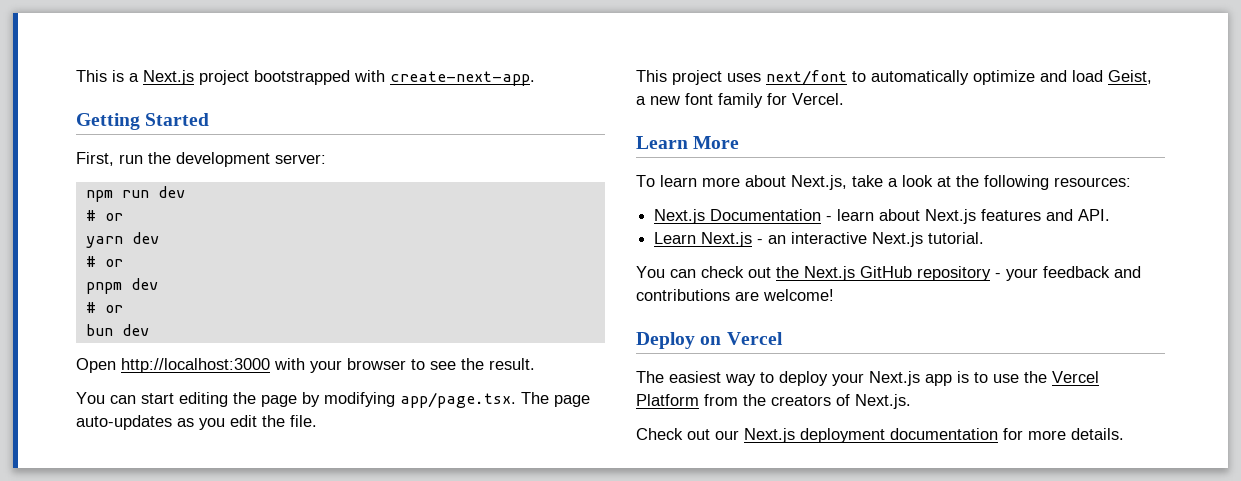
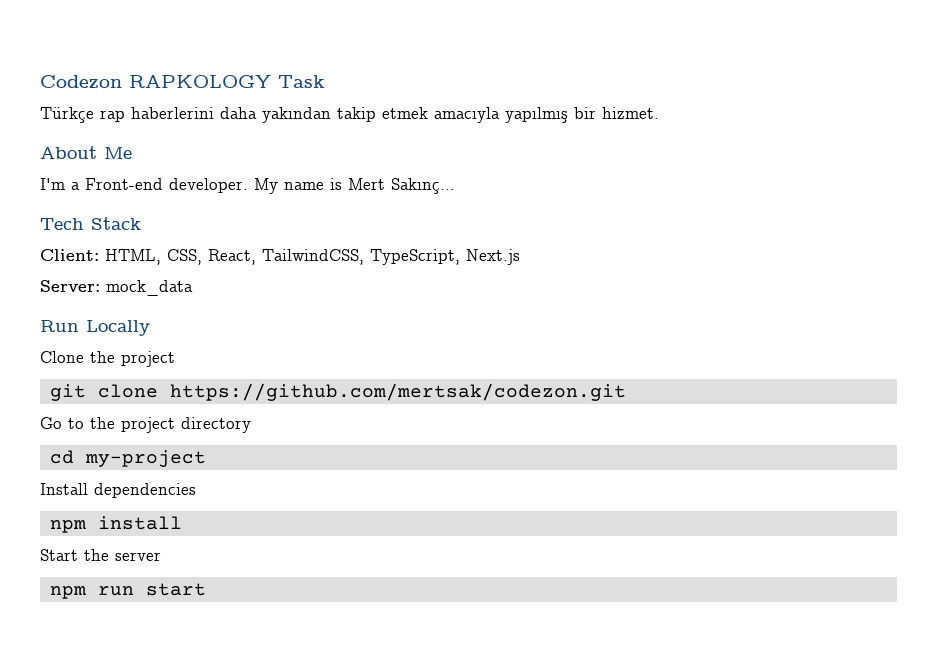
[76,70,535,86] [76,113,210,130] [76,152,326,167] [85,186,185,202] [85,210,123,221] [85,232,159,248] [85,256,123,267] [85,278,158,294] [85,302,123,313] [85,324,149,336] [76,358,535,373] [76,392,590,408] [76,415,317,430] [636,70,1152,86] [636,93,844,108] [636,136,740,149] [636,175,1131,190] [654,209,1111,224] [654,232,985,247] [636,266,1141,281] [636,289,834,301] [636,332,783,349] [636,371,1099,386] [636,394,911,409] [636,428,1124,443] This is a Next.js project bootstrapped with create-next-app. // Getting Started // First, run the development server: // npm run dev // # or // yarn dev // # or // pnpm dev // # or // bun dev // Open http://localhost:3000 with your browser to see the result. // You can start editing the page by modifying app/page.tsx. The page auto-updates as you edit the file. // This project uses next/font to automatically optimize and load Geist, a new font family for Vercel. // Learn More // To learn more about Next.js, take a look at the following resources: // Next.js Documentation - learn about Next.js features and API. // Learn Next.js - an interactive Next.js tutorial. // You can check out the Next.js GitHub repository - your feedback and contributions are welcome! // Deploy on Vercel // The easiest way to deploy your Next.js app is to use the Vercel Platform from the creators of Next.js. // Check out our Next.js deployment documentation for more details. -> [40,75,325,90] [40,107,659,123] [40,146,132,159] [40,178,455,194] [40,217,141,230] [40,249,520,265] [40,280,193,296] [40,320,150,336] [40,351,175,367] [49,383,626,401] [40,417,251,433] [49,450,206,467] [40,483,196,498] [49,516,182,533] [40,549,161,561] [49,583,206,599] Codezon RAPKOLOGY Task // Türkçe rap haberlerini daha yakından takip etmek amacıyla yapılmış bir hizmet. // About Me // I'm a Front-end developer. My name is Mert Sakınç... // Tech Stack // Client: HTML, CSS, React, TailwindCSS, TypeScript, Next.js // Server: mock_data // Run Locally // Clone the project // git clone https://github.com/mertsak/codezon.git // Go to the project directory // cd my-project // Install dependencies // npm install // Start the server // npm run start

